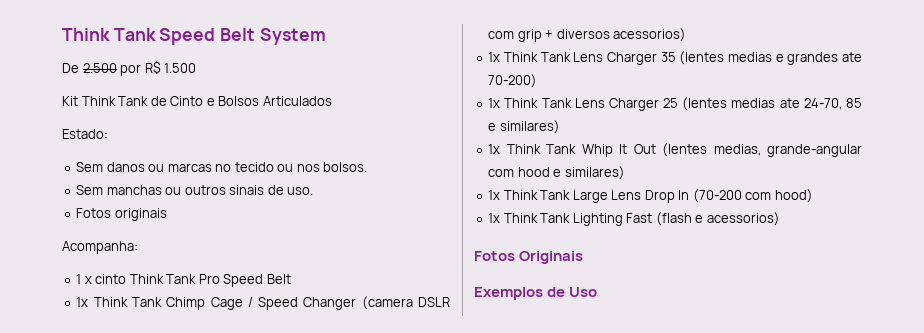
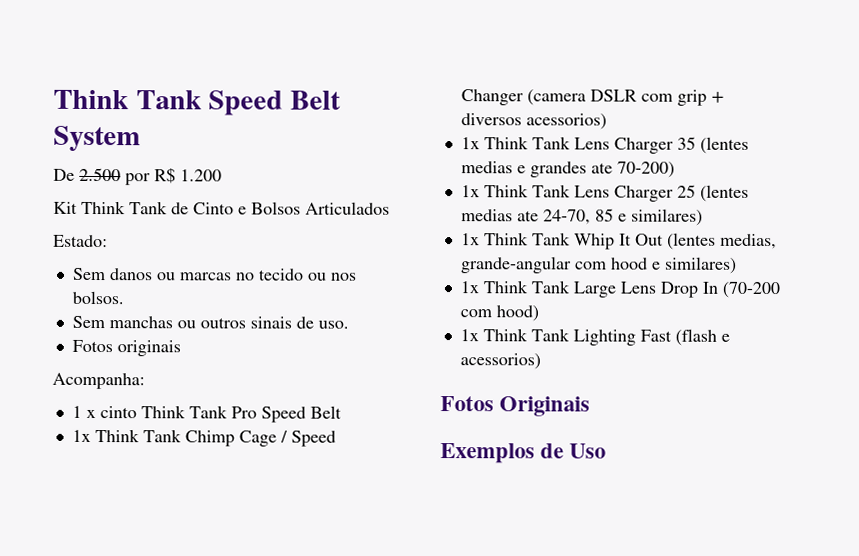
[164,63,197,73] 1.500 -> [180,169,222,182] 1.200

